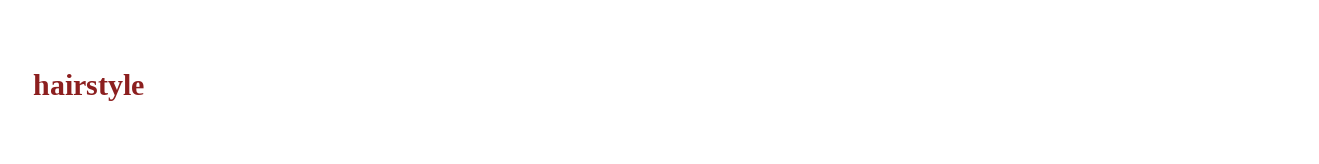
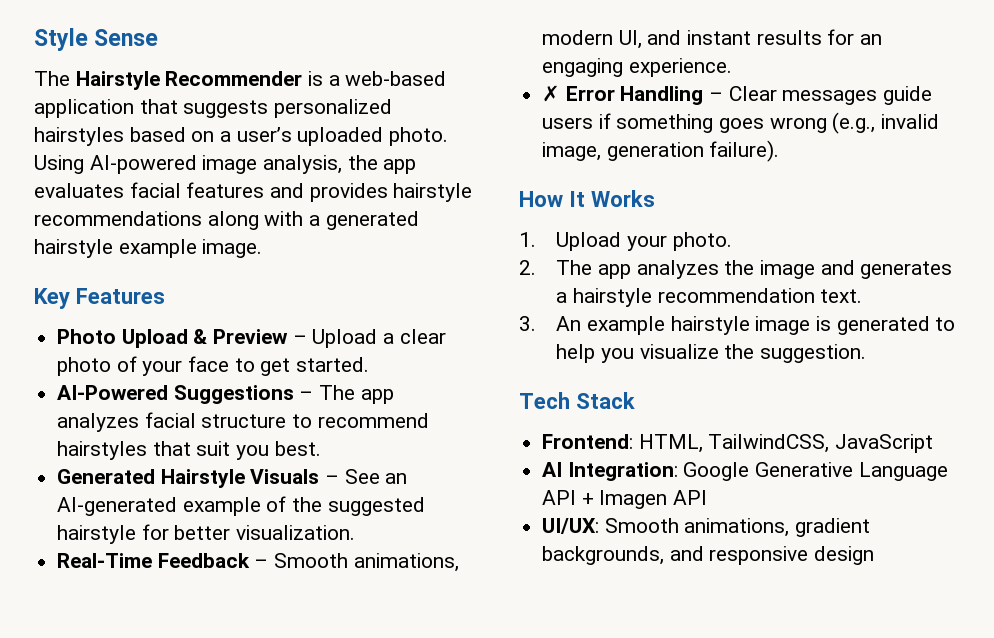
[33,74,144,101] hairstyle -> [34,28,159,51] [34,71,447,90] [34,99,393,118] [34,127,449,146] [34,155,417,174] [34,182,473,202] [34,211,419,230] [34,239,263,258] [34,288,165,309] [57,329,446,348] [57,356,370,376] [57,385,394,404] [57,412,429,432] [57,441,321,460] [57,469,408,488] [57,496,425,516] [57,524,356,544] [57,553,459,572] [542,29,883,49] [542,58,732,77] [542,85,933,105] [542,112,940,134] [542,140,780,162] [519,190,655,207] [519,232,732,251] [519,260,953,279] [556,288,863,307] [519,316,956,335] [556,344,866,363] [519,392,635,409] [542,434,934,453] [542,462,948,481] [542,490,708,509] [542,518,871,537] [542,546,875,565] Style Sense // The Hairstyle Recommender is a web-based application that suggests personalized hairstyles based on a user’s uploaded photo. Using AI-powered image analysis, the app evaluates facial features and provides hairstyle recommendations along with a generated hairstyle example image. // Key Features // Photo Upload & Preview – Upload a clear photo of your face to get started. // AI-Powered Suggestions – The app analyzes facial structure to recommend hairstyles that suit you best. // Generated Hairstyle Visuals – See an AI-generated example of the suggested hairstyle for better visualization. // Real-Time Feedback – Smooth animations, modern UI, and instant results for an engaging experience. // ✗ Error Handling – Clear messages guide users if something goes wrong (e.g., invalid image, generation failure). // How It Works // 1. Upload your photo. // 2. The app analyzes the image and generates a hairstyle recommendation text. // 3. An example hairstyle image is generated to help you visualize the suggestion. // Tech Stack // Frontend: HTML, TailwindCSS, JavaScript // AI Integration: Google Generative Language API + Imagen API // UI/UX: Smooth animations, gradient backgrounds, and responsive design

